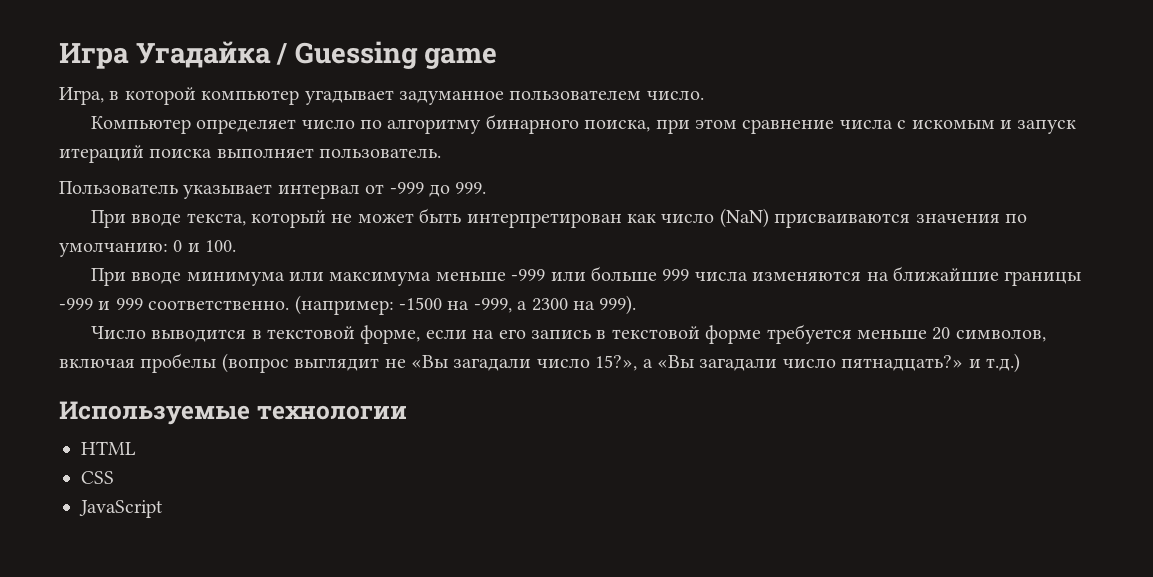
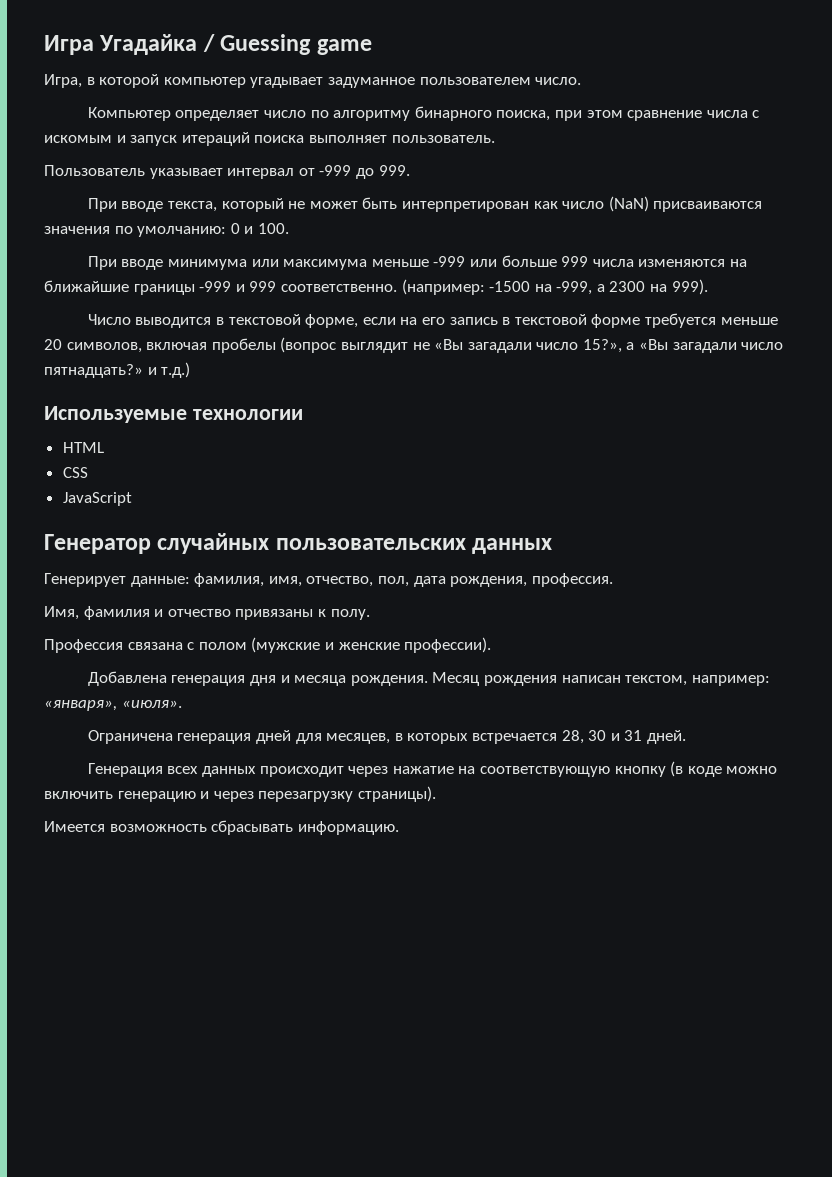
(163, 509) none -> [44,533,553,554] [44,573,613,587] [44,606,370,620] [44,637,492,653] [87,671,770,686] [44,700,182,711] [87,730,686,744] [87,761,778,777] [44,786,436,802] [44,820,399,835] // Генератор случайных пользовательских данных // Генерирует данные: фамилия, имя, отчество, пол, дата рождения, профессия. // Имя, фамилия и отчество привязаны к полу. // Профессия связана с полом (мужские и женские профессии). // Добавлена генерация дня и месяца рождения. Месяц рождения написан текстом, например: «января», «июля». // Ограничена генерация дней для месяцев, в которых встречается 28, 30 и 31 дней. // Генерация всех данных происходит через нажатие на соответствующую кнопку (в коде можно включить генерацию и через перезагрузку страницы). // Имеется возможность сбрасывать информацию.

